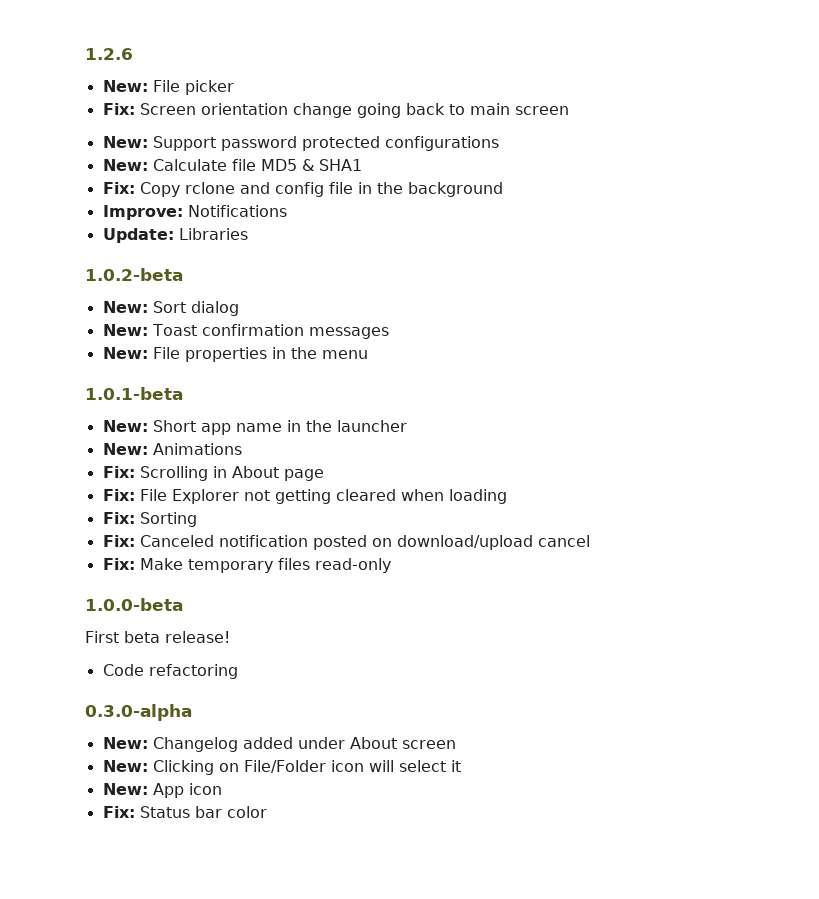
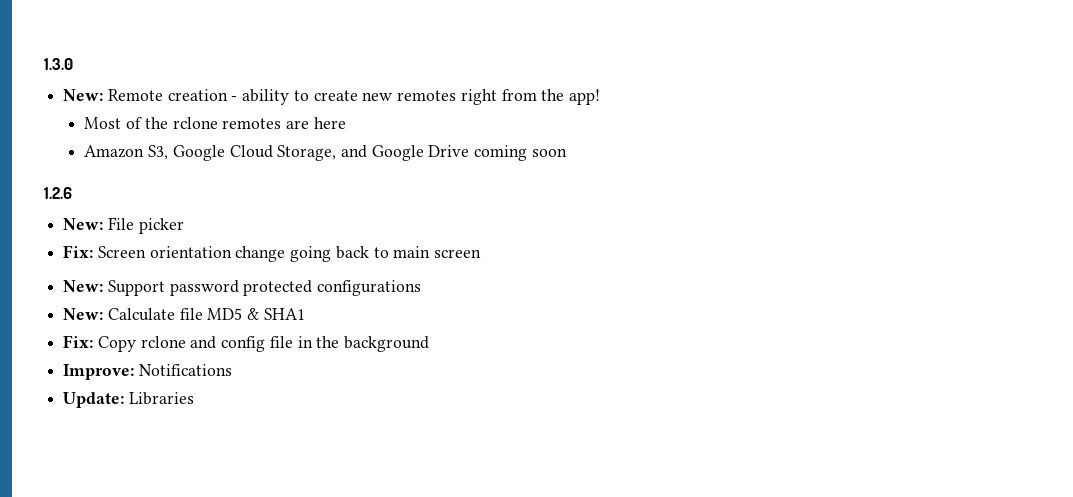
(85, 54) none -> [44,58,73,70] [63,89,600,105] [84,117,346,129] [84,145,567,161] 1.3.0 // New: Remote creation - ability to create new remotes right from the app! // Most of the rclone remotes are here // Amazon S3, Google Cloud Storage, and Google Drive coming soon //
[85,268,183,281] [102,301,239,316] [102,324,389,339] [102,347,368,362] [85,387,183,400] [102,420,407,435] [102,443,242,455] [102,466,324,481] [102,489,507,504] [102,512,197,527] [102,535,590,550] [102,558,391,573] [85,598,183,611] [85,631,230,643] [102,664,238,679] [85,704,192,721] [102,737,456,752] [102,760,461,775] [102,783,222,798] [102,806,267,818] // 1.0.2-beta // New: Sort dialog // New: Toast confirmation messages // New: File properties in the menu // 1.0.1-beta // New: Short app name in the launcher // New: Animations // Fix: Scrolling in About page // Fix: File Explorer not getting cleared when loading // Fix: Sorting // Fix: Canceled notification posted on download/upload cancel // Fix: Make temporary files read-only // 1.0.0-beta // First beta release! // Code refactoring // 0.3.0-alpha // New: Changelog added under About screen // New: Clicking on File/Folder icon will select it // New: App icon // Fix: Status bar color -> (194, 398) none

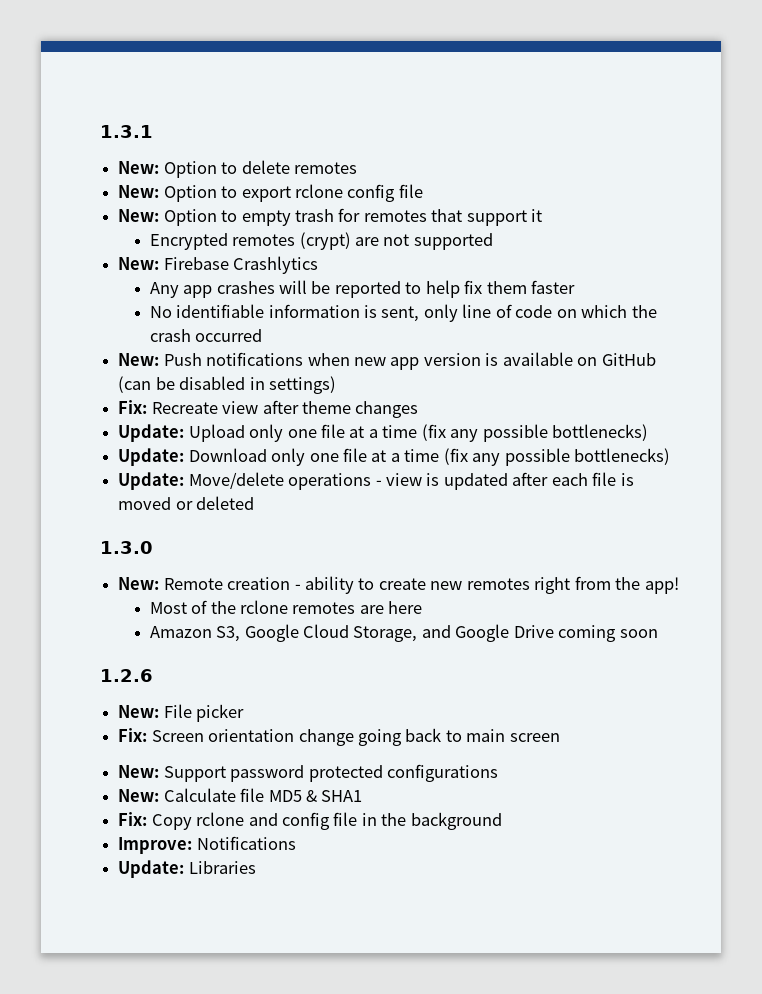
(44, 64) none -> [100,125,153,138] [118,160,357,178] [118,184,423,202] [118,208,543,226] [149,232,493,250] [118,256,319,274] [149,280,576,298] [149,304,657,322] [149,329,263,342] [118,352,656,370] [118,376,336,394] [118,400,419,418] [118,424,649,442] [118,448,671,466] [118,472,634,490] [118,496,255,510] 1.3.1 // New: Option to delete remotes // New: Option to export rclone config file // New: Option to empty trash for remotes that support it // Encrypted remotes (crypt) are not supported // New: Firebase Crashlytics // Any app crashes will be reported to help fix them faster // No identifiable information is sent, only line of code on which the crash occurred // New: Push notifications when new app version is available on GitHub (can be disabled in settings) // Fix: Recreate view after theme changes // Update: Upload only one file at a time (fix any possible bottlenecks) // Update: Download only one file at a time (fix any possible bottlenecks) // Update: Move/delete operations - view is updated after each file is moved or deleted //

